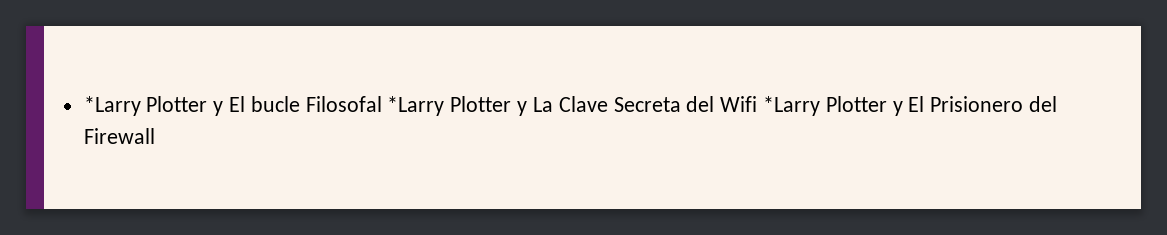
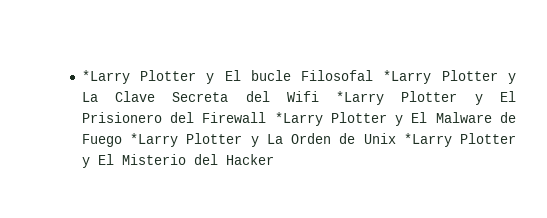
(155, 136) none -> [274,112,516,126] [81,133,516,147] [81,154,274,168] *Larry Plotter y El Malware de Fuego *Larry Plotter y La Orden de Unix *Larry Plotter y El Misterio del Hacker

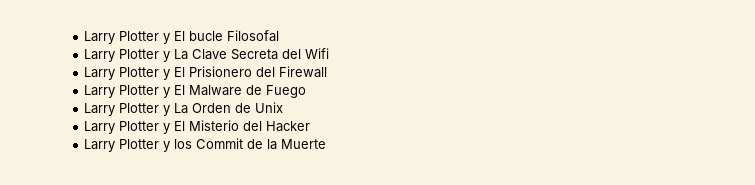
[81,70,130,84] *Larry -> [84,31,116,44] Larry
[383,70,432,84] *Larry -> [84,49,116,62] // Larry
[336,91,385,105] *Larry -> [84,67,116,80] // Larry
[274,112,323,126] *Larry -> [84,85,116,98] // Larry
[130,133,179,147] *Larry -> [84,103,116,116] // Larry
[403,133,452,147] *Larry -> [84,121,116,134] // Larry
(274, 159) none -> [84,138,327,152] // Larry Plotter y los Commit de la Muerte

